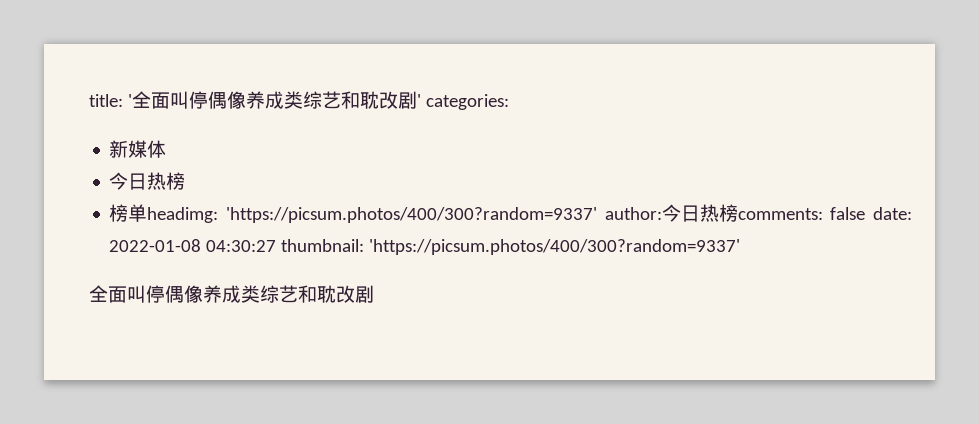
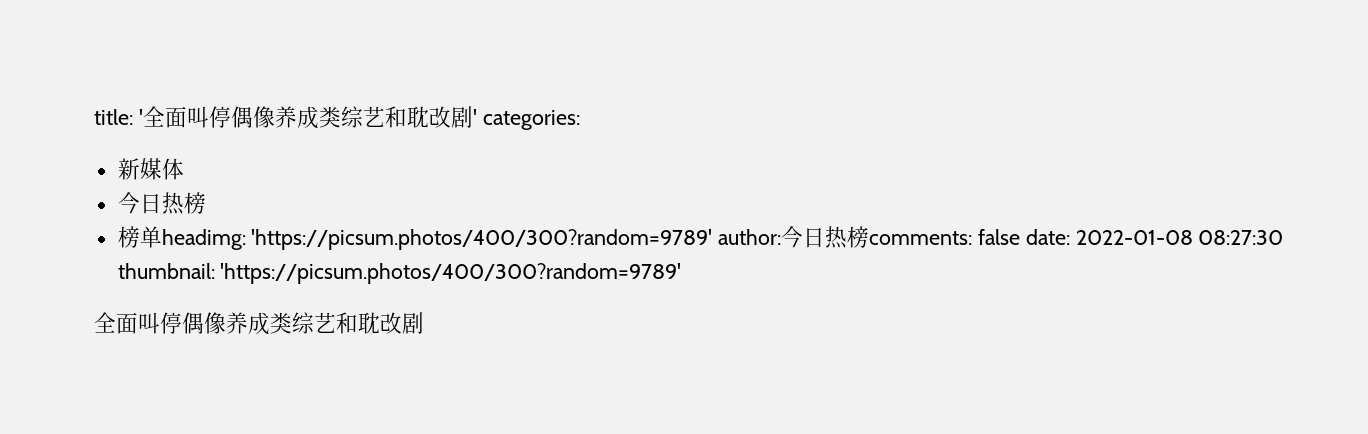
[226,207,598,223] 'https://picsum.photos/400/300?random=9337' -> [251,229,713,250] 'https://picsum.photos/400/300?random=9789'
[206,239,741,255] 04:30:27 thumbnail: 'https://picsum.photos/400/300?random=9337' -> [1198,230,1284,245] [117,263,682,284] 08:27:30 thumbnail: 'https://picsum.photos/400/300?random=9789'

